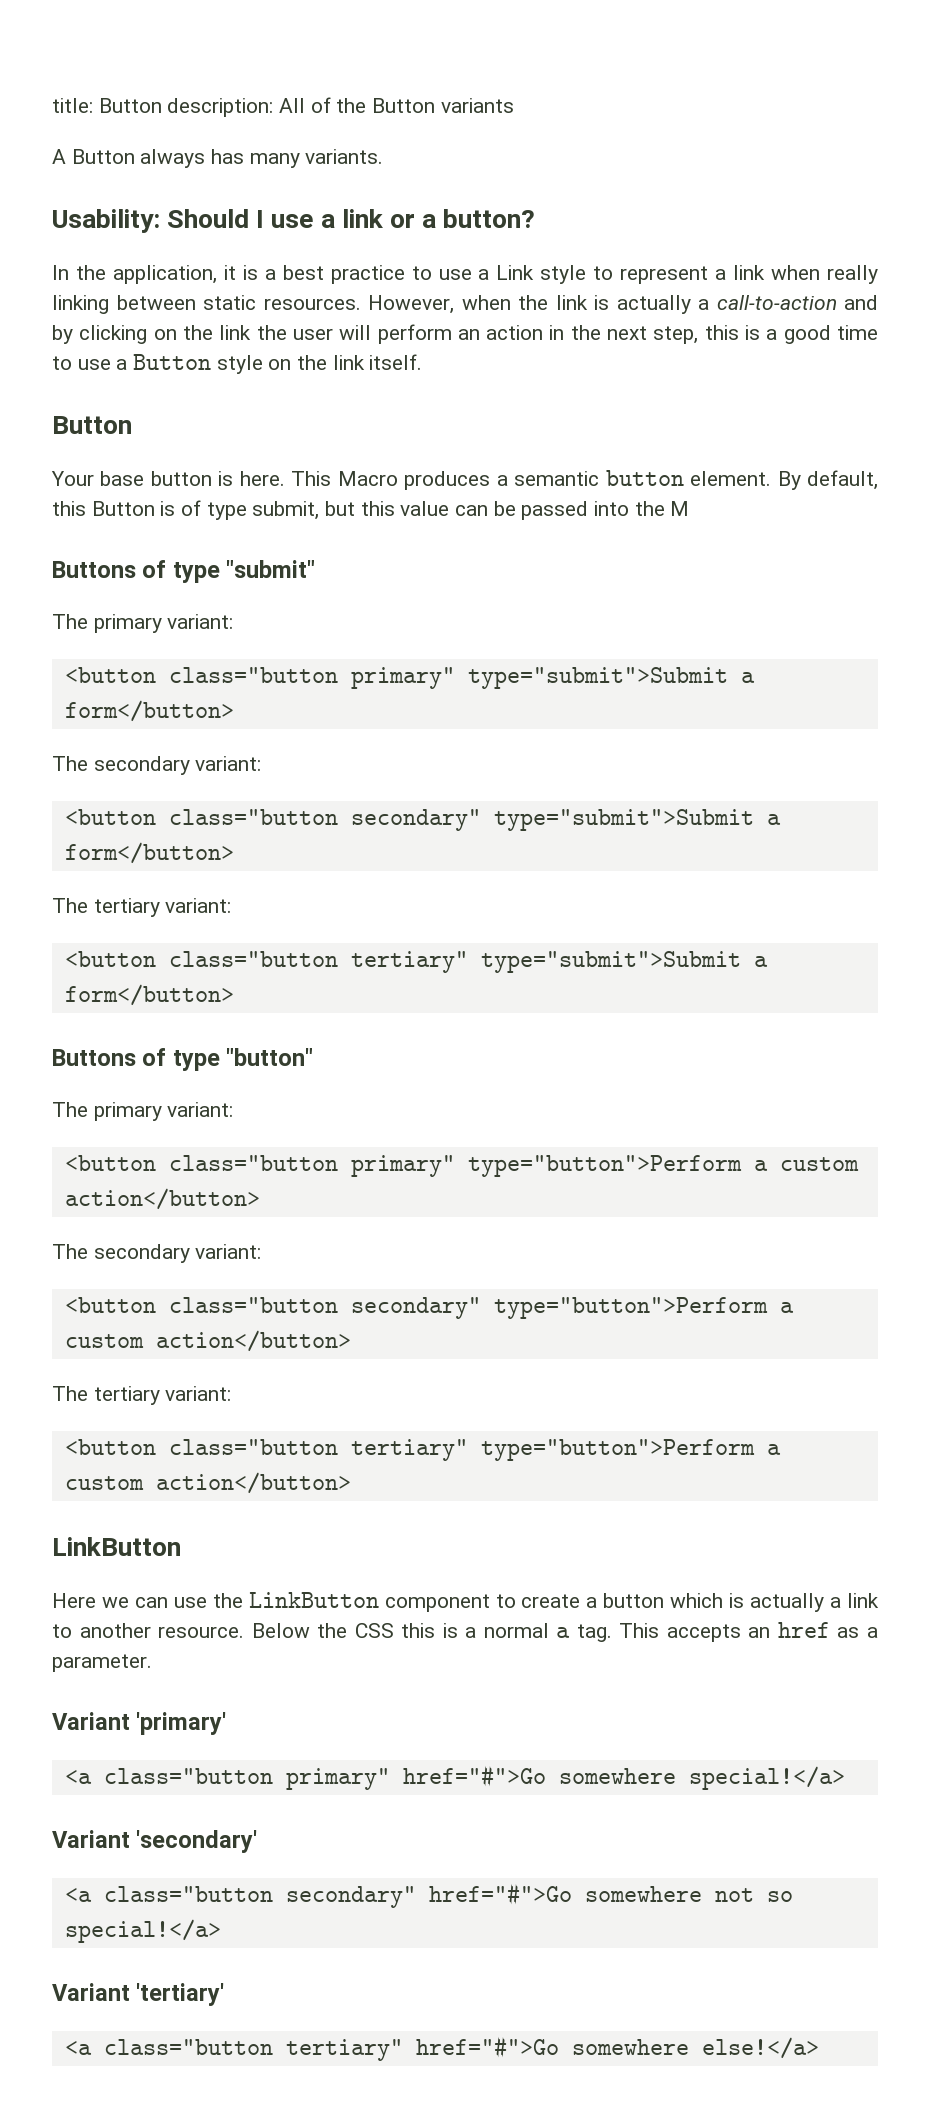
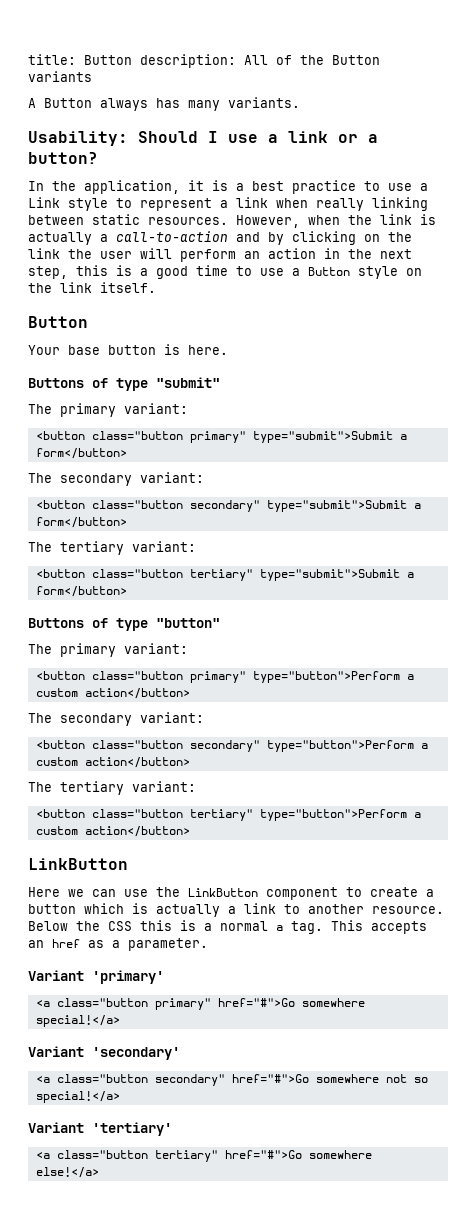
[291,470,878,490] [52,500,690,520] This Macro produces a semantic button element. By default, this Button is of type submit, but this value can be passed into the M -> (228, 350) none

